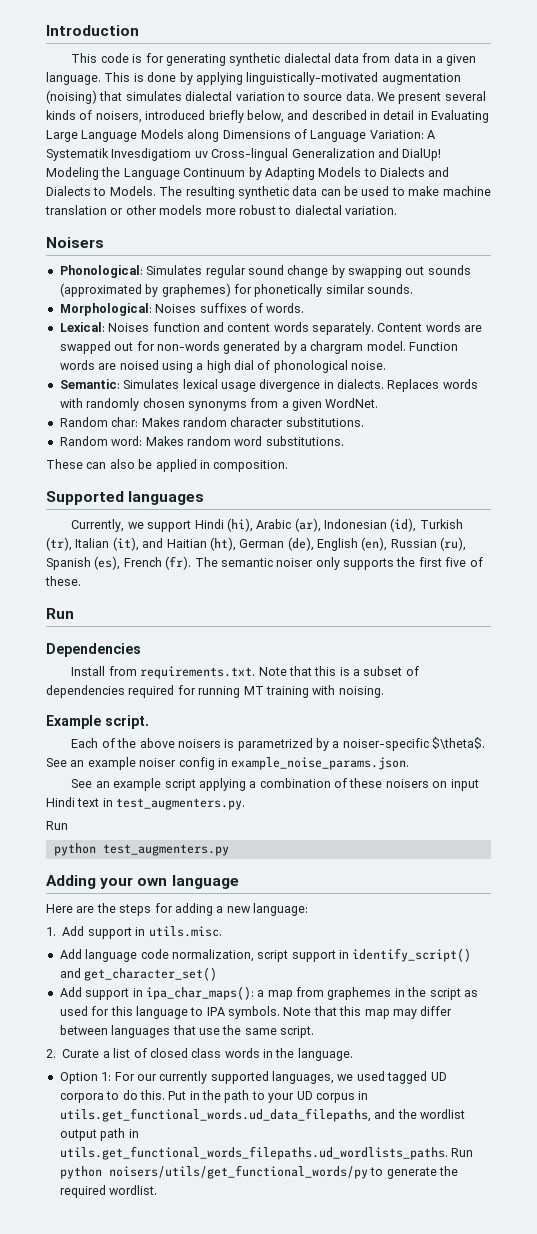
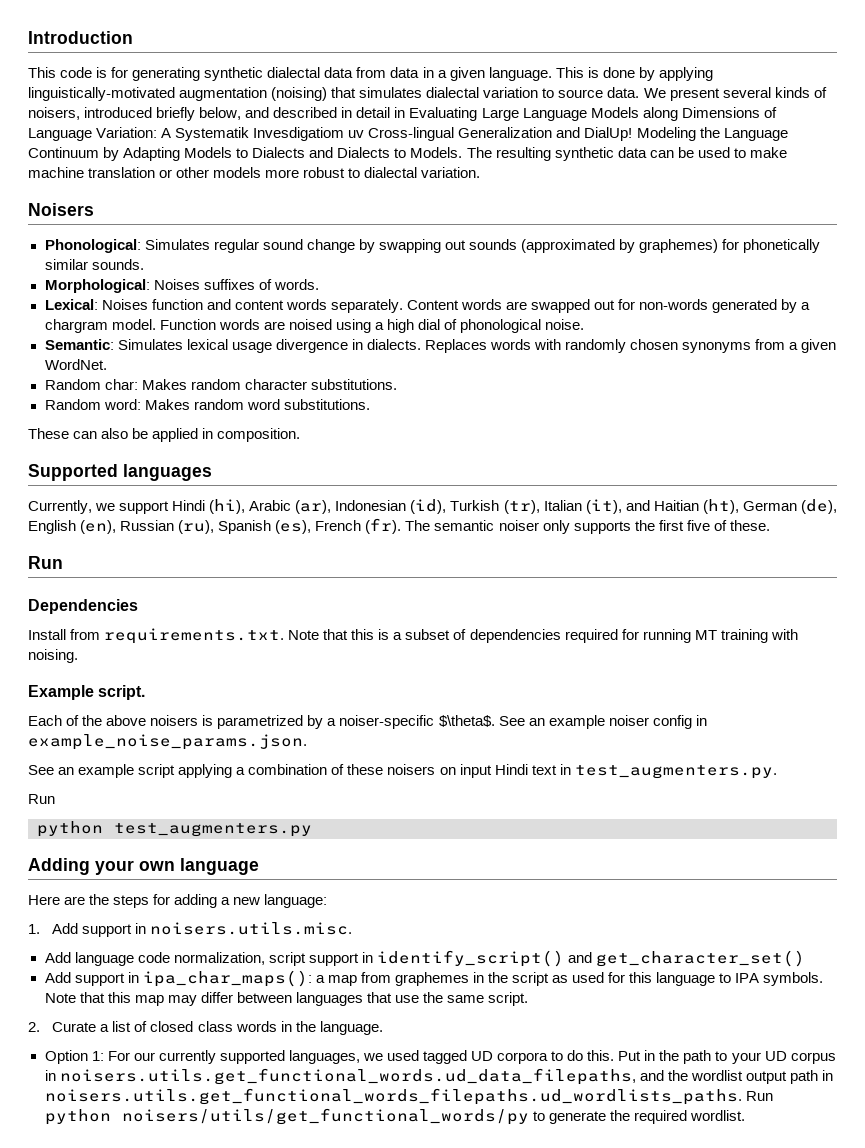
[148,926,222,937] utils.misc. -> [150,922,353,935] noisers.utils.misc.
[59,1108,371,1122] utils.get_functional_words.ud_data_filepaths, -> [59,1068,636,1085] noisers.utils.get_functional_words.ud_data_filepaths,
[59,1146,448,1160] utils.get_functional_words_filepaths.ud_wordlists_paths. -> [44,1088,742,1105] noisers.utils.get_functional_words_filepaths.ud_wordlists_paths.

